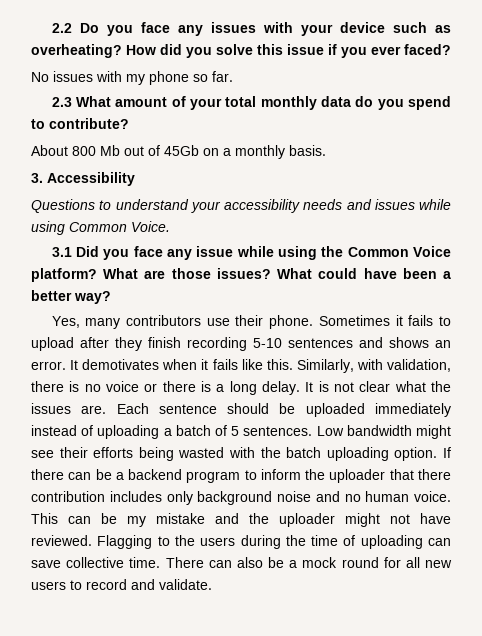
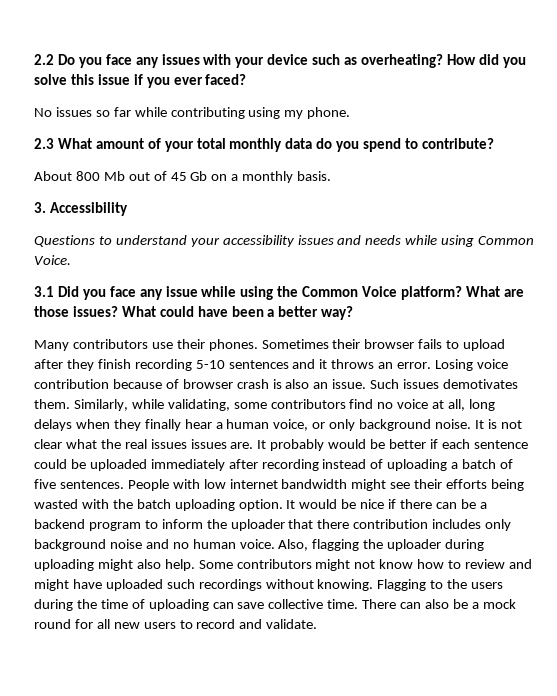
[96,71,233,85] with my phone so far. -> [95,107,351,119] so far while contributing using my phone.
[164,145,199,156] 45Gb -> [170,171,208,181] 45 Gb
[303,199,415,210] needs and issues -> [297,235,402,245] issues and needs
[51,316,121,329] Yes, many -> [34,340,69,351] Many
[269,315,403,329] phone. Sometimes it -> [208,339,415,351] phones. Sometimes their browser
[389,337,451,348] [31,359,451,373] [31,381,300,395] shows an error. It demotivates when it fails like this. Similarly, with validation, there is no voice or there is a long delay. -> [319,359,508,371] [34,379,519,389] [34,399,496,411] [34,419,472,431] it throws an error. Losing voice contribution because of browser crash is also an issue. Such issues demotivates them. Similarly, while validating, some contributors find no voice at all, long delays when they finally hear a human voice, or only background noise.
[31,403,270,414] issues are. Each sentence should -> [124,439,528,451] [34,459,67,469] real issues issues are. It probably would be better if each sentence could
(451, 410) none -> [228,459,319,471] after recording
[231,426,344,436] 5 sentences. Low -> [34,479,278,491] five sentences. People with low internet
[443,447,452,458] If -> [286,499,397,509] It would be nice if
[31,513,451,527] [31,535,92,546] This can be my mistake and the uploader might not have reviewed. -> [278,539,485,551] [34,559,532,571] [34,579,374,591] Also, flagging the uploader during uploading might also help. Some contributors might not know how to review and might have uploaded such recordings without knowing.

